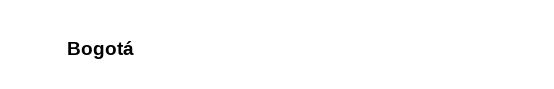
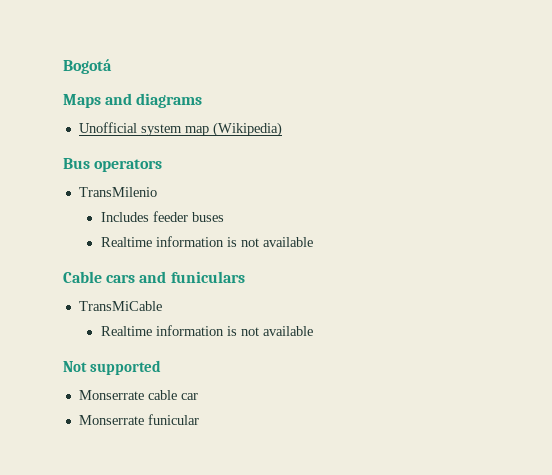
(134, 50) none -> [63,93,203,108] [78,122,282,137] [63,158,163,172] [78,187,157,197] [100,211,224,222] [100,236,313,247] [63,271,245,283] [78,301,162,311] [100,325,313,336] [63,360,161,375] [78,390,198,400] [78,414,199,425] // Maps and diagrams // Unofficial system map (Wikipedia) // Bus operators // TransMilenio // Includes feeder buses // Realtime information is not available // Cable cars and funiculars // TransMiCable // Realtime information is not available // Not supported // Monserrate cable car // Monserrate funicular

